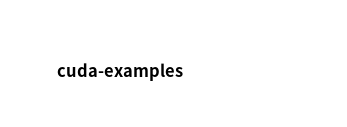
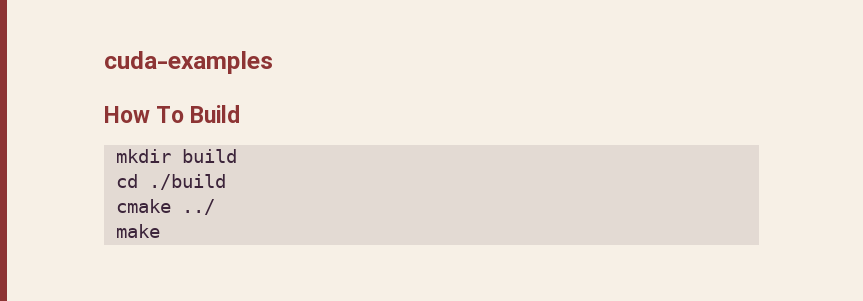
(183, 72) none -> [104,105,241,123] [116,149,238,163] [116,174,227,190] [116,199,216,215] [116,224,161,238] // How To Build // mkdir build // cd ./build // cmake ../ // make

